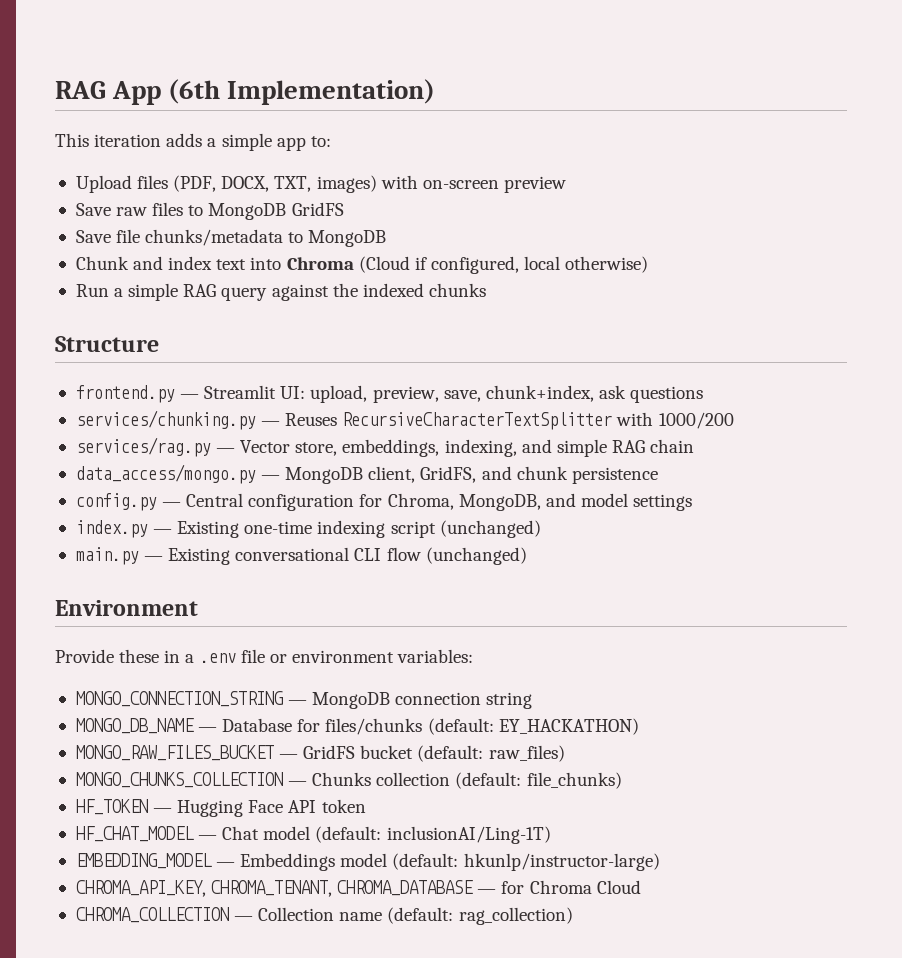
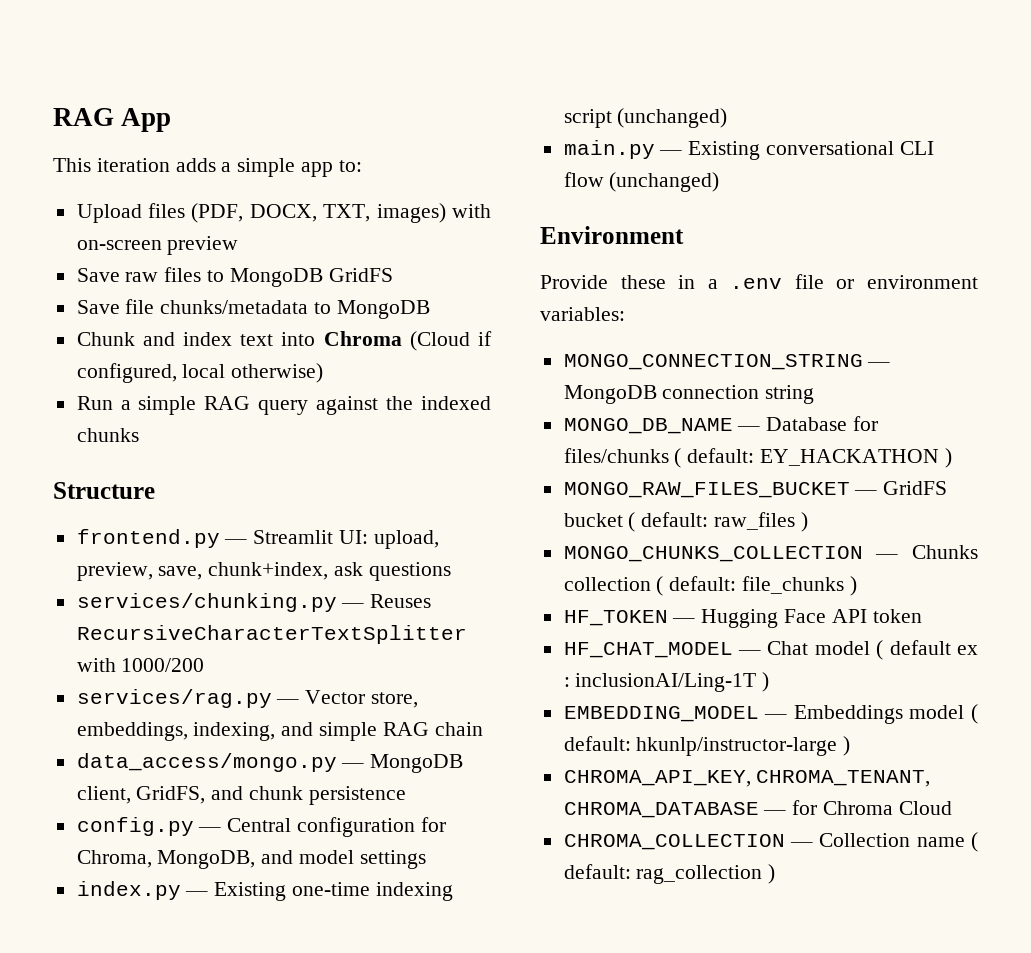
[168,79,436,105] (6th Implementation) -> (172, 120) none
[427,718,639,735] (default: EY_HACKATHON) -> [674,448,952,468] ( default: EY_HACKATHON )
[417,745,565,762] (default: raw_files) -> [628,512,808,532] ( default: raw_files )
[455,772,622,789] (default: file_chunks) -> [656,576,857,596] ( default: file_chunks )
[315,826,551,844] (default: inclusionAI/Ling-1T) -> [876,640,978,660] [563,672,770,692] ( default ex : inclusionAI/Ling-1T )
[392,853,660,871] (default: hkunlp/instructor-large) -> [971,704,978,724] [563,736,851,756] ( default: hkunlp/instructor-large )
[387,907,573,925] (default: rag_collection) -> [971,832,978,852] [563,864,776,884] ( default: rag_collection )

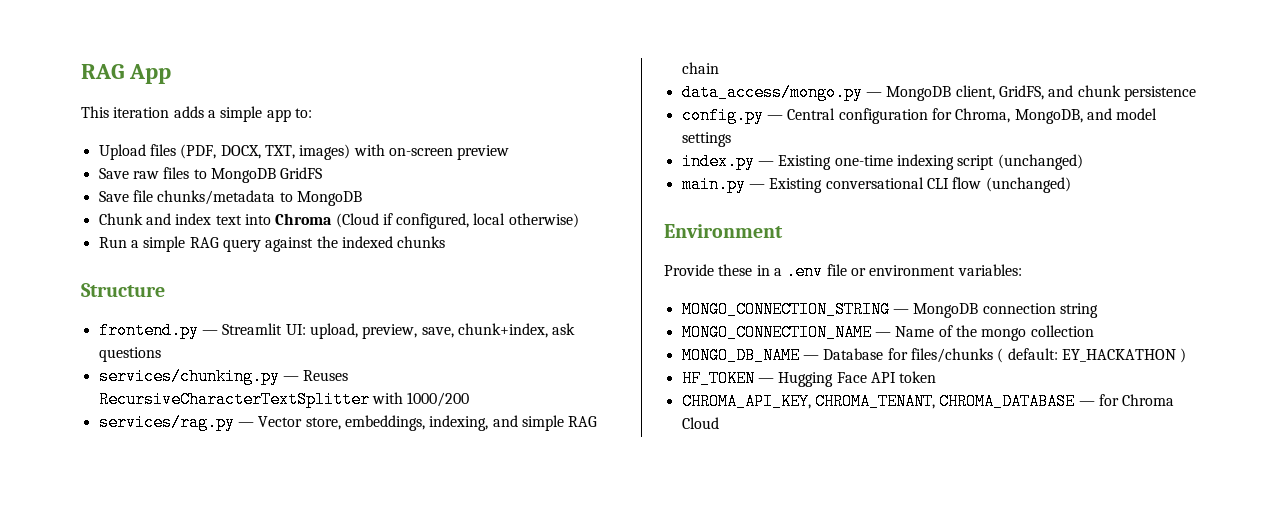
(815, 394) none -> [681,324,1094,341] // MONGO_CONNECTION_NAME — Name of the mongo collection
[563,481,948,498] [563,512,808,532] [563,545,978,562] [563,576,857,596] // MONGO_RAW_FILES_BUCKET — GridFS bucket ( default: raw_files ) // MONGO_CHUNKS_COLLECTION — Chunks collection ( default: file_chunks ) -> (1187, 355) none
[563,640,978,660] [563,672,770,692] [563,704,978,724] [563,736,851,756] // HF_CHAT_MODEL — Chat model ( default ex : inclusionAI/Ling-1T ) // EMBEDDING_MODEL — Embeddings model ( default: hkunlp/instructor-large ) -> (937, 377) none
[563,832,978,852] [563,864,776,884] // CHROMA_COLLECTION — Collection name ( default: rag_collection ) -> (719, 423) none

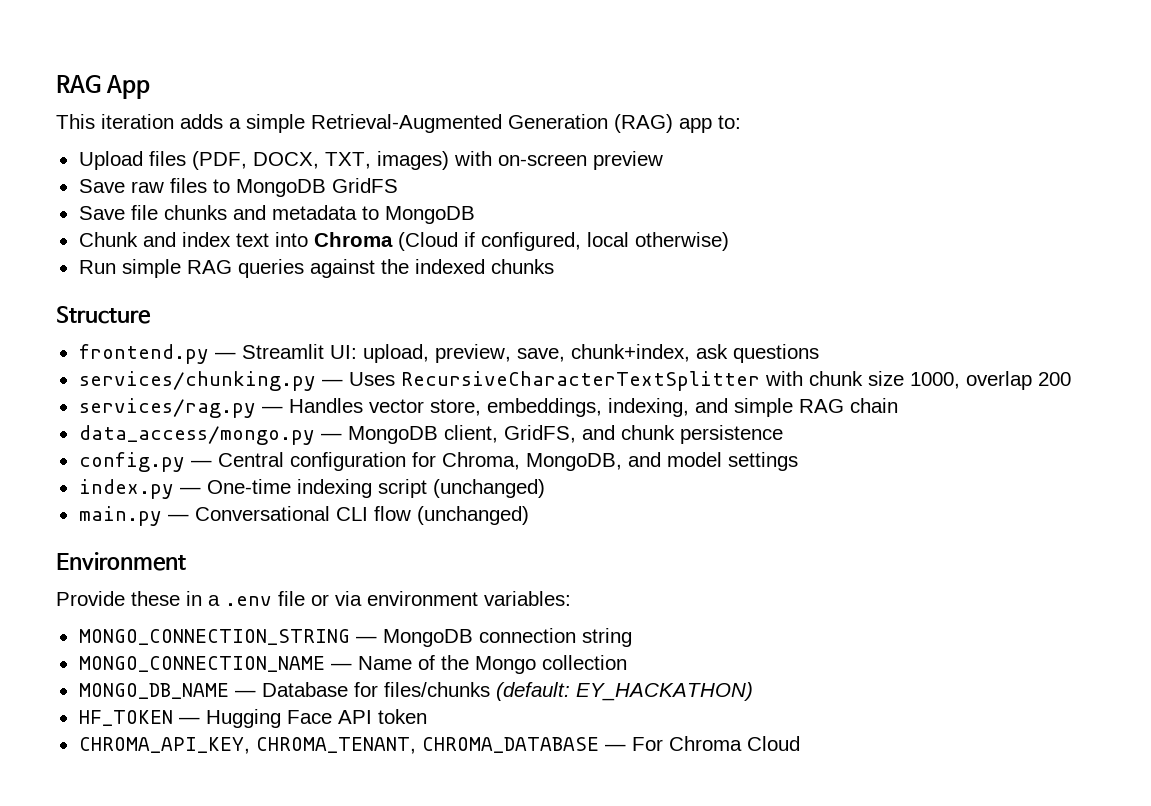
(263, 114) none -> [311,114,673,133] Retrieval-Augmented Generation (RAG)
[157,190,276,205] chunks/metadata -> [163,205,357,220] chunks and metadata
[130,236,261,252] a simple RAG query -> [121,259,304,278] simple RAG queries
[303,370,349,381] Reuses -> [348,372,395,386] Uses
[407,392,470,407] 1000/200 -> [808,371,1071,390] chunk size 1000, overlap 200
[258,416,303,427] Vector -> [288,398,424,413] Handles vector
[778,155,893,170] Existing one-time -> [206,479,291,494] One-time
[769,177,924,193] Existing conversational -> [194,506,330,521] Conversational
(866, 272) none -> [335,591,362,606] via
[981,328,1027,341] mongo -> [474,656,536,674] Mongo
[997,348,1187,363] ( default: EY_HACKATHON ) -> [495,682,753,701] (default: EY_HACKATHON)
[1098,394,1119,406] for -> [631,737,663,751] For

